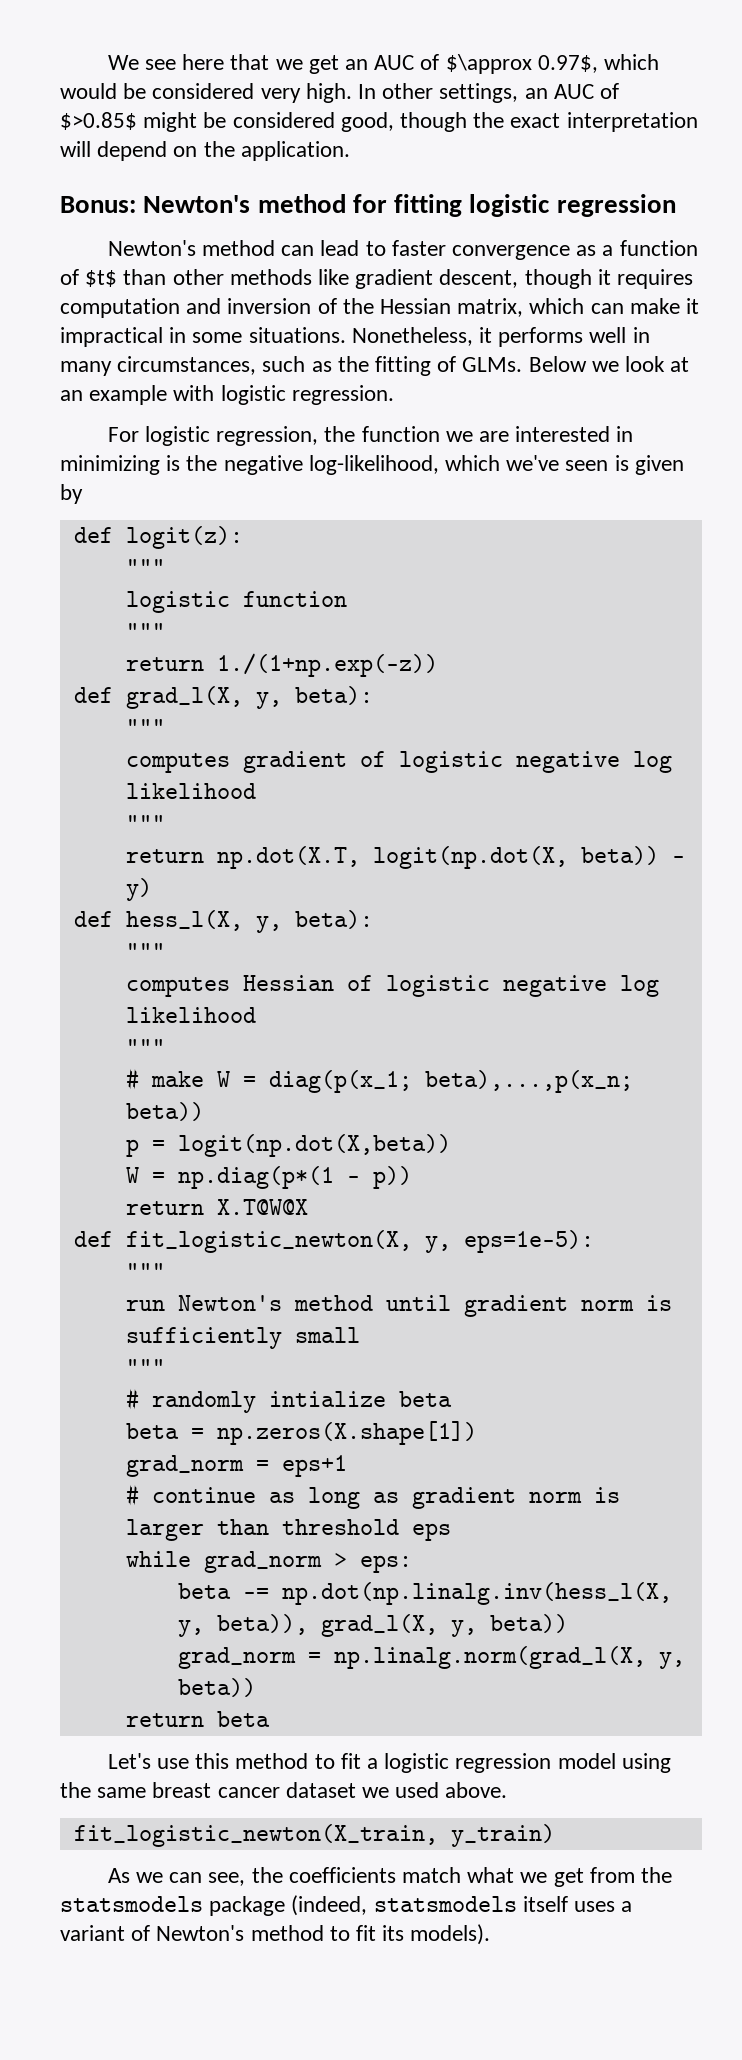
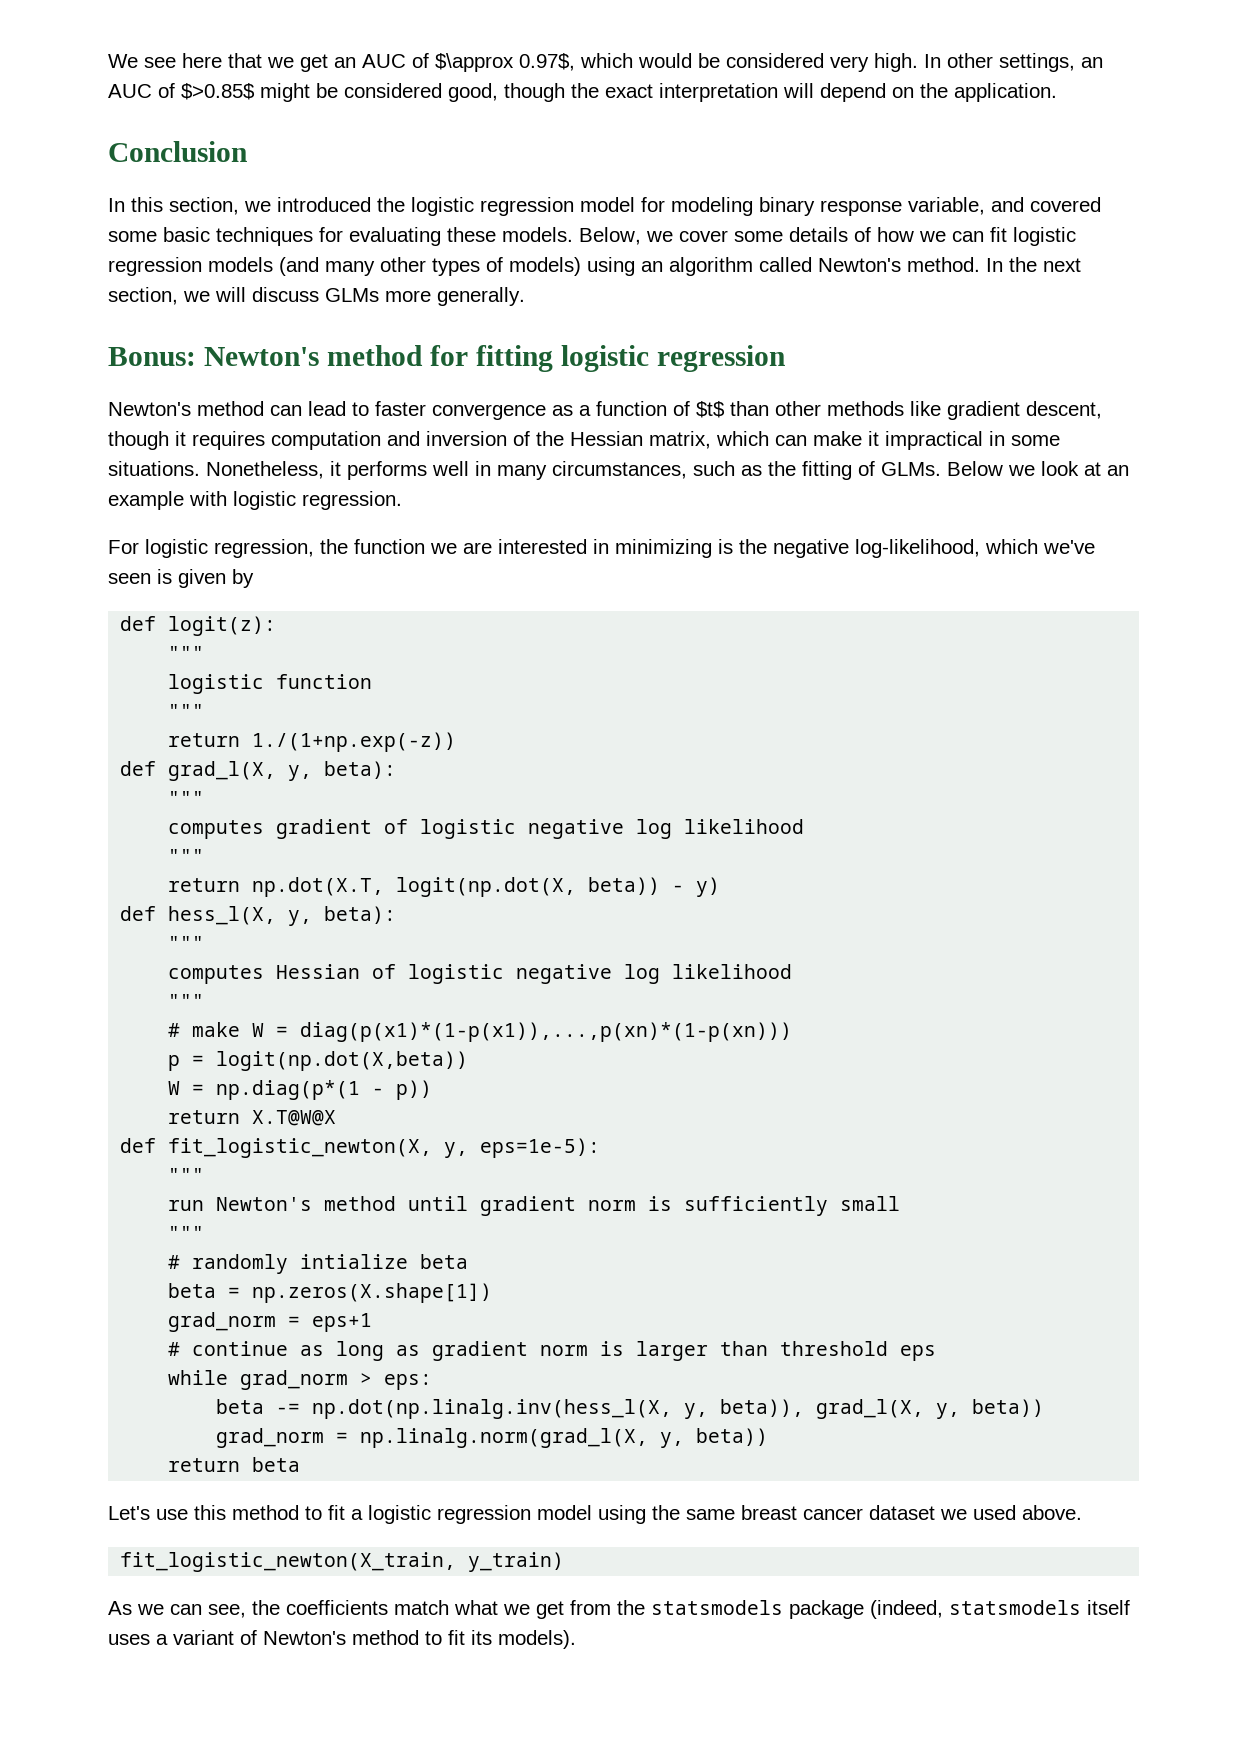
(350, 151) none -> [108,141,247,162] [108,197,1101,216] [108,227,1076,246] [108,257,1081,276] [108,287,525,306] // Conclusion // In this section, we introduced the logistic regression model for modeling binary response variable, and covered some basic techniques for evaluating these models. Below, we cover some details of how we can fit logistic regression models (and many other types of models) using an algorithm called Newton's method. In the next section, we will discuss GLMs more generally.
[268,1070,633,1093] [125,1102,204,1121] diag(p(x_1; beta),...,p(x_n; beta)) -> [300,1022,793,1042] diag(p(x1)*(1-p(x1)),...,p(xn)*(1-p(xn)))

